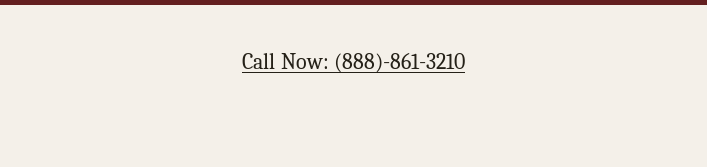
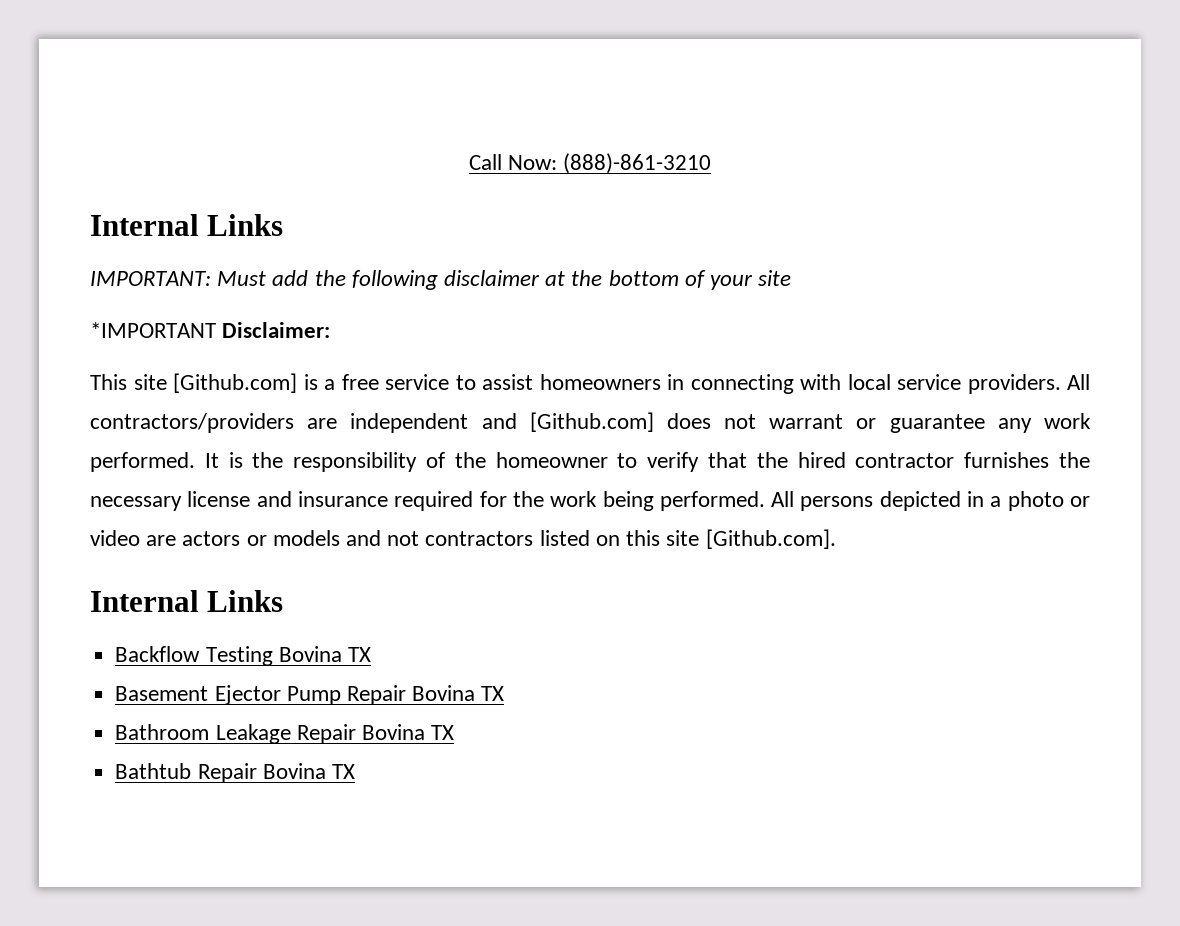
(466, 63) none -> [90,214,284,236] [90,270,792,290] [90,322,331,338] [90,373,1090,394] [90,412,1091,433] [90,452,1090,472] [90,491,1090,511] [90,529,836,549] [90,590,284,612] [115,646,371,666] [115,685,505,705] [115,724,455,744] [115,763,355,783] // Internal Links // IMPORTANT: Must add the following disclaimer at the bottom of your site // *IMPORTANT Disclaimer: // This site [Github.com] is a free service to assist homeowners in connecting with local service providers. All contractors/providers are independent and [Github.com] does not warrant or guarantee any work performed. It is the responsibility of the homeowner to verify that the hired contractor furnishes the necessary license and insurance required for the work being performed. All persons depicted in a photo or video are actors or models and not contractors listed on this site [Github.com]. // Internal Links // Backflow Testing Bovina TX // Basement Ejector Pump Repair Bovina TX // Bathroom Leakage Repair Bovina TX // Bathtub Repair Bovina TX

